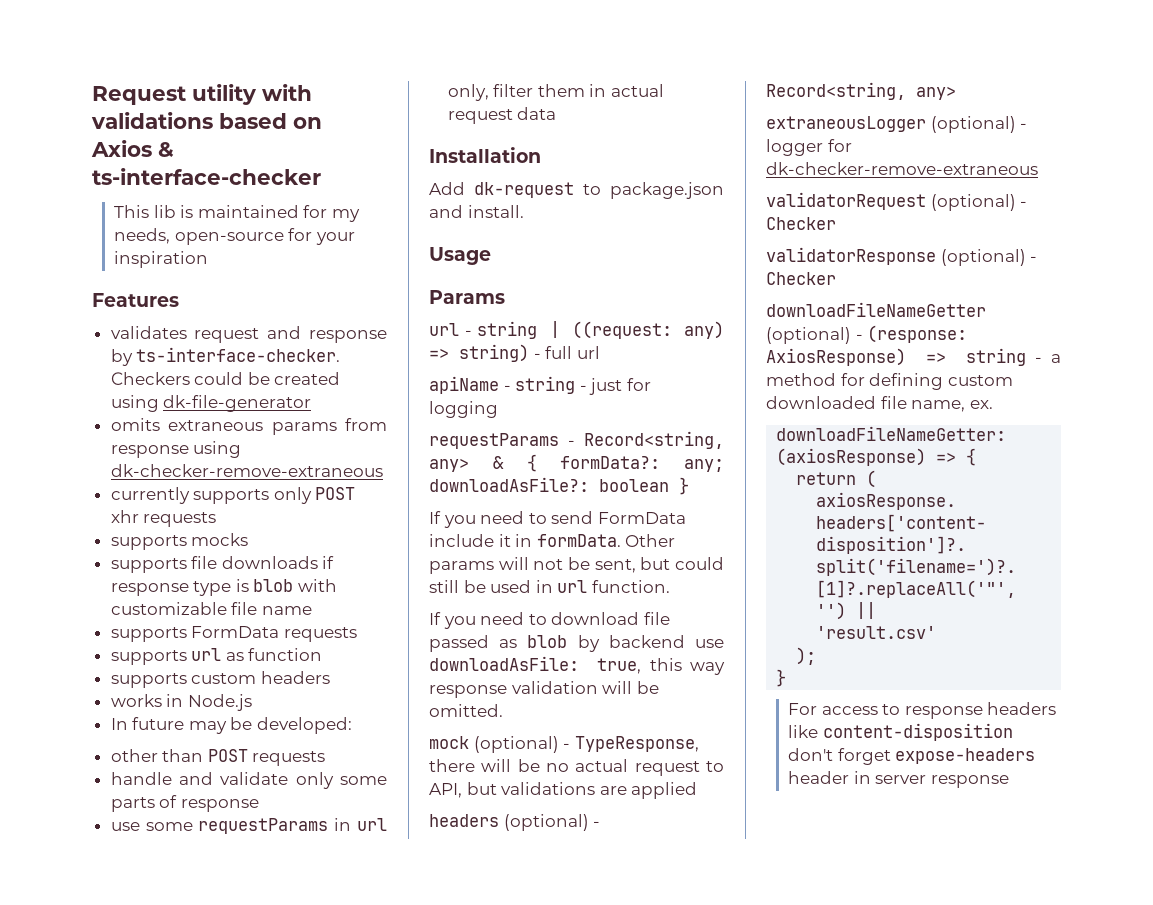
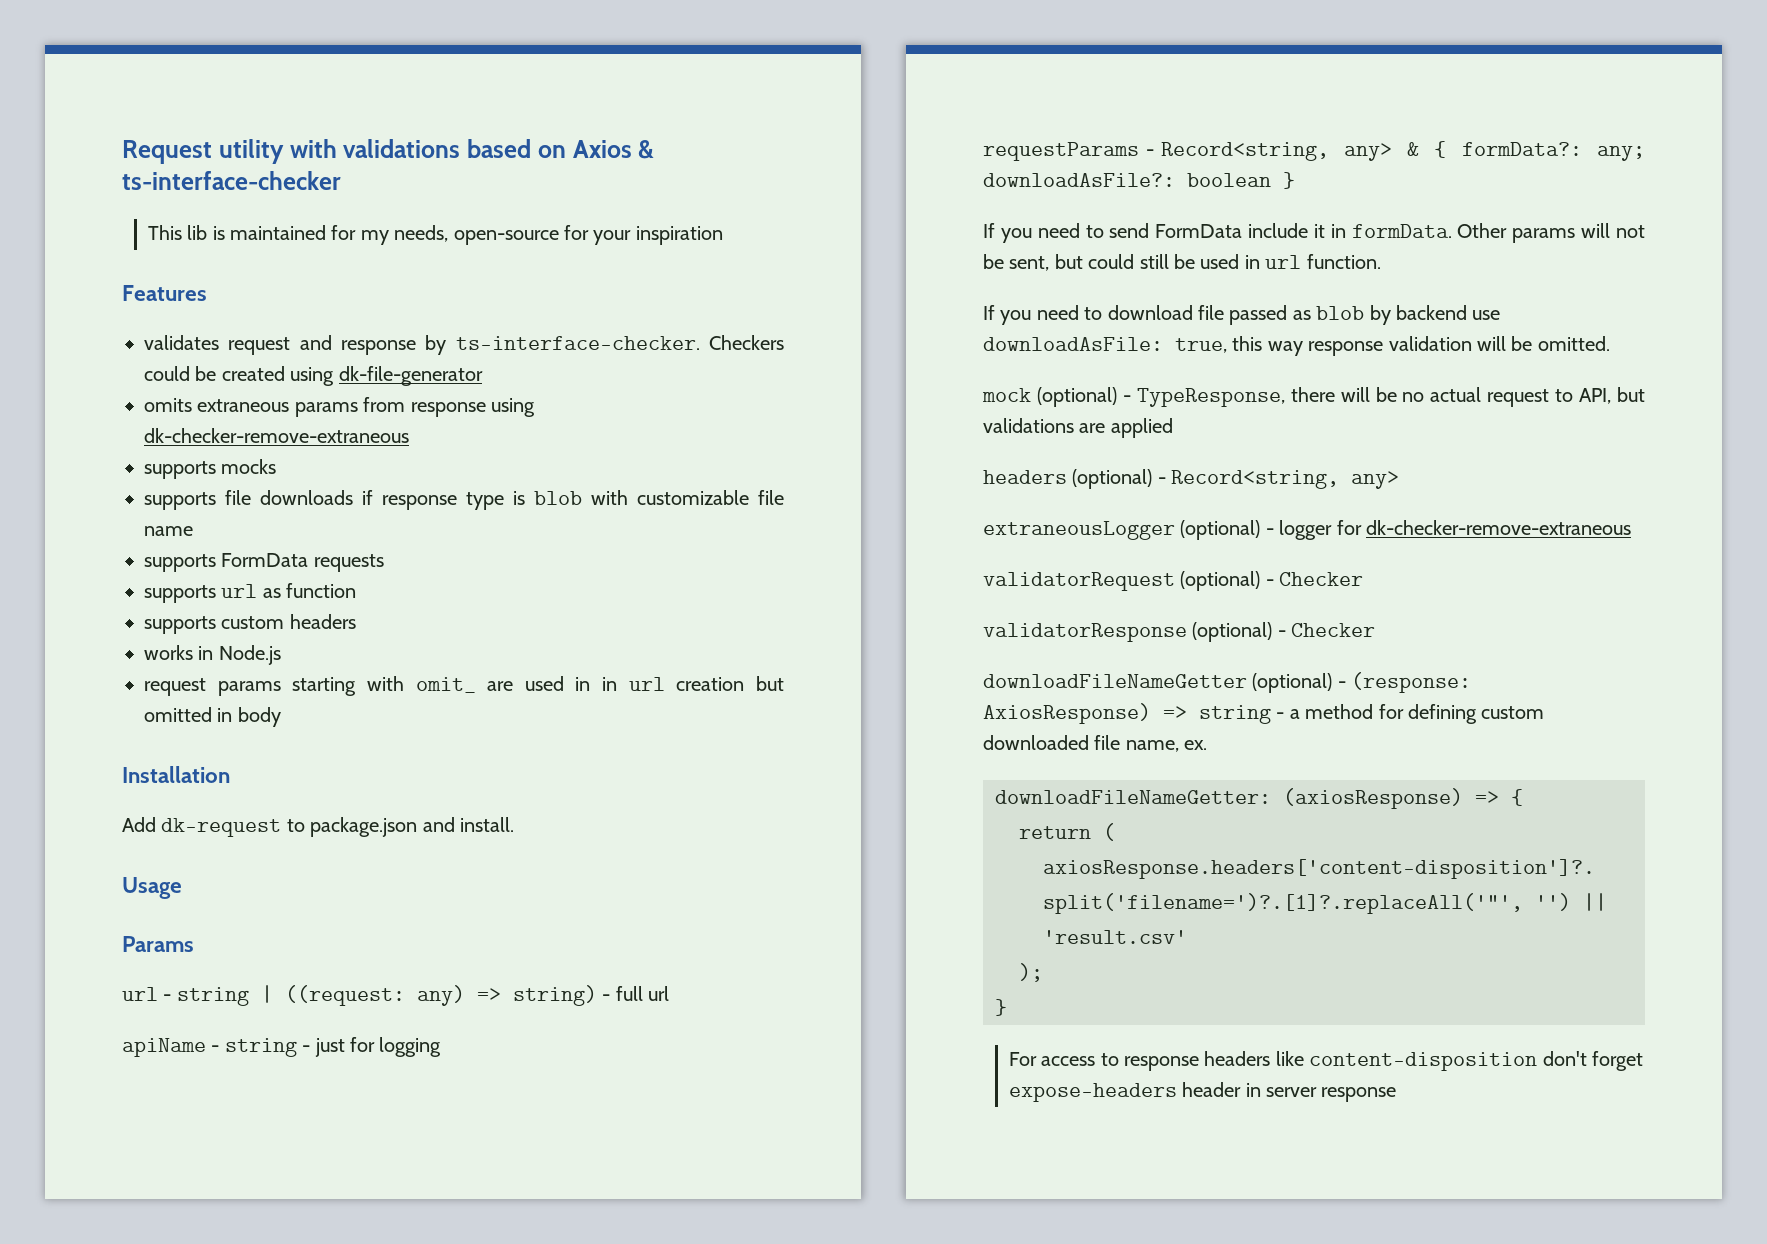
[110,487,356,504] [110,510,217,527] // currently supports only POST xhr requests -> (409, 435) none
[110,717,353,734] [110,749,326,766] [110,772,387,789] [110,795,259,812] [110,818,387,834] [447,84,665,101] [447,107,557,124] In future may be developed: // other than POST requests // handle and validate only some parts of response // use some requestParams in url only, filter them in actual request data -> [144,676,784,696] [144,707,281,727] request params starting with omit_ are used in in url creation but omitted in body

